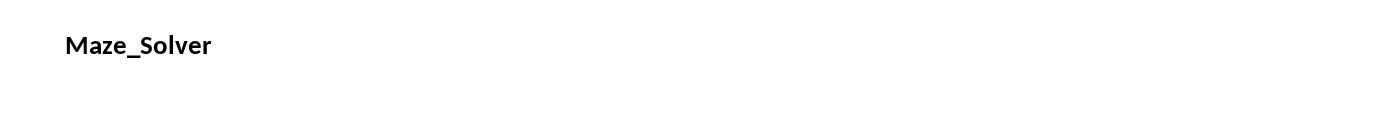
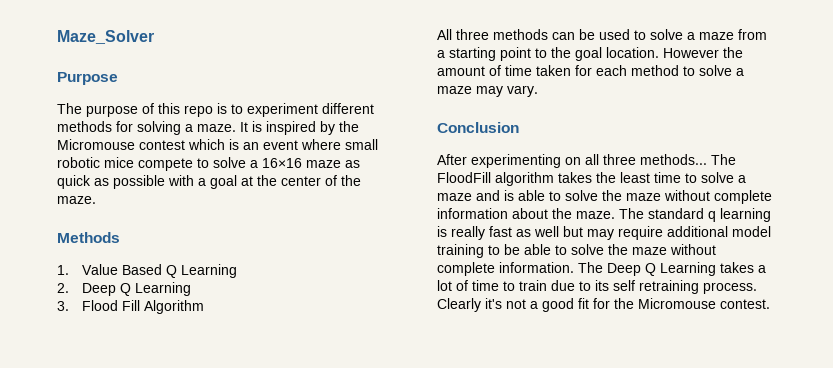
(212, 46) none -> [57,72,118,85] [57,103,374,117] [57,121,359,135] [57,139,378,150] [57,157,360,171] [57,175,361,189] [57,196,96,204] [57,232,120,243] [57,264,237,278] [57,282,191,296] [57,300,204,314] [437,29,767,40] [437,47,743,61] [437,65,744,76] [437,85,538,97] [437,122,519,133] [437,154,736,168] [437,172,746,186] [437,190,772,204] [437,208,771,222] [437,226,771,240] [437,244,716,258] [437,262,766,276] [437,280,757,294] [437,298,770,312] // Purpose // The purpose of this repo is to experiment different methods for solving a maze. It is inspired by the Micromouse contest which is an event where small robotic mice compete to solve a 16×16 maze as quick as possible with a goal at the center of the maze. // Methods // 1. Value Based Q Learning // 2. Deep Q Learning // 3. Flood Fill Algorithm // All three methods can be used to solve a maze from a starting point to the goal location. However the amount of time taken for each method to solve a maze may vary. // Conclusion // After experimenting on all three methods... The FloodFill algorithm takes the least time to solve a maze and is able to solve the maze without complete information about the maze. The standard q learning is really fast as well but may require additional model training to be able to solve the maze without complete information. The Deep Q Learning takes a lot of time to train due to its self retraining process. Clearly it's not a good fit for the Micromouse contest.

